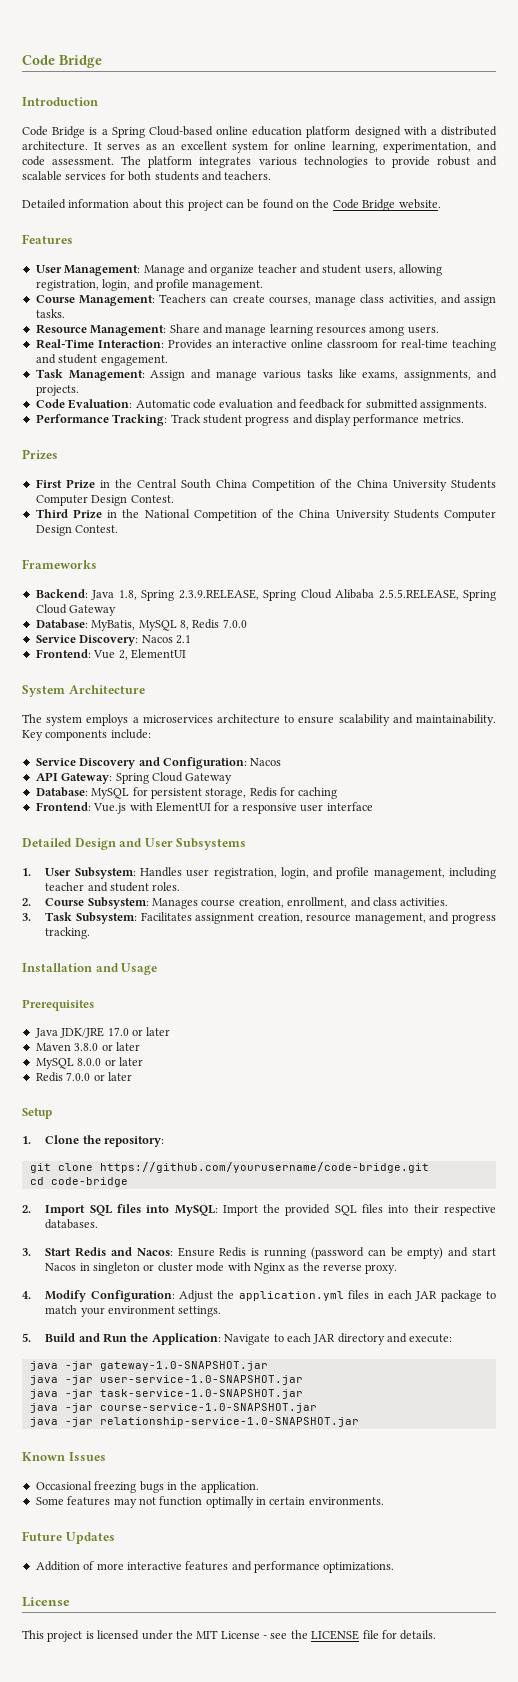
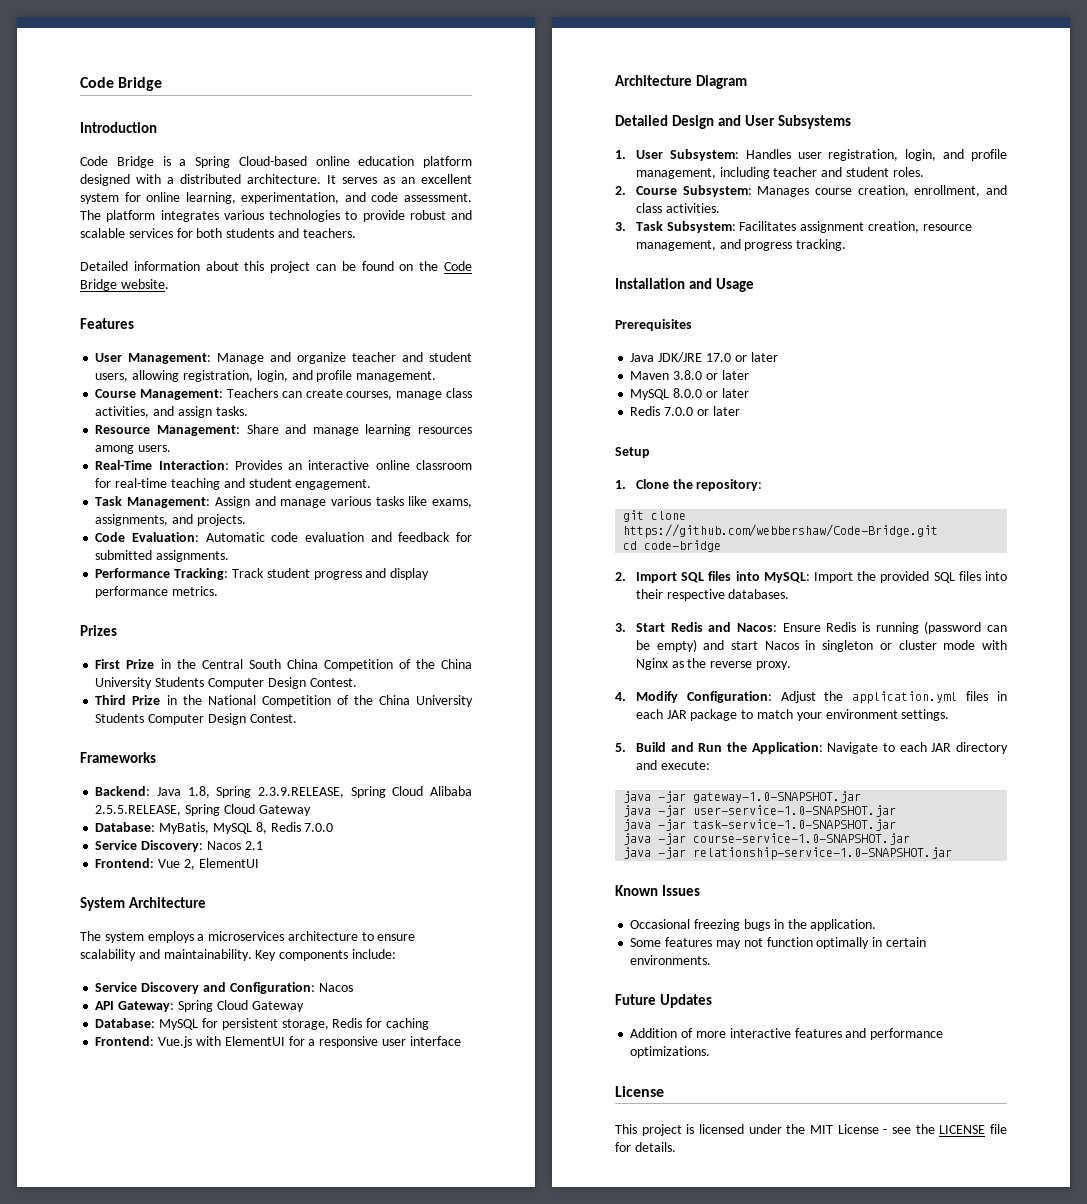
(373, 806) none -> [615,75,747,89] // Architecture Diagram
[99,1162,429,1173] https://github.com/yourusername/code-bridge.git -> [623,524,939,538] https://github.com/webbershaw/Code-Bridge.git

